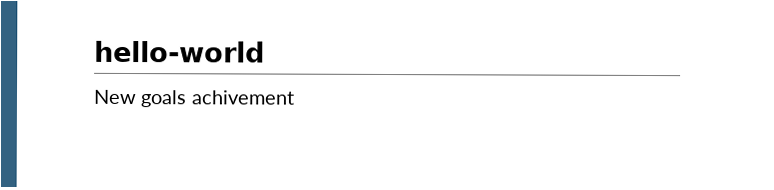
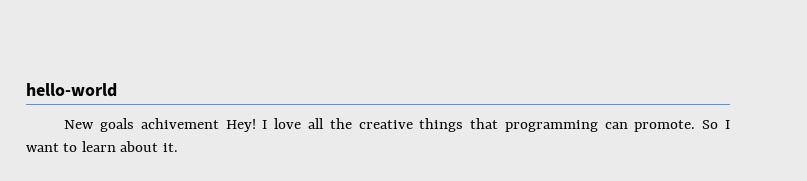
(295, 97) none -> [225,118,731,132] [26,141,178,152] Hey! I love all the creative things that programming can promote. So I want to learn about it.

